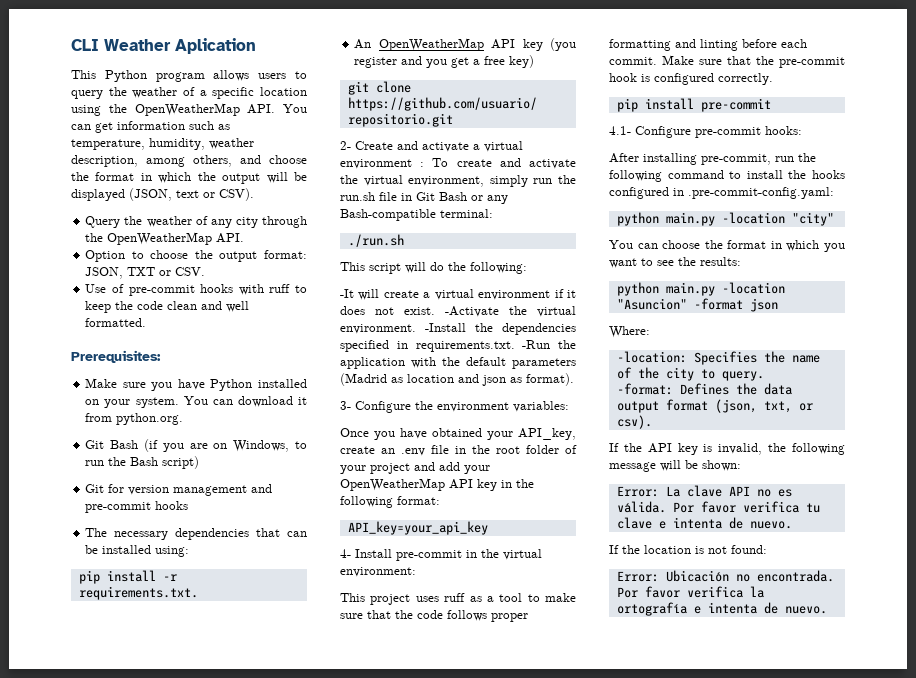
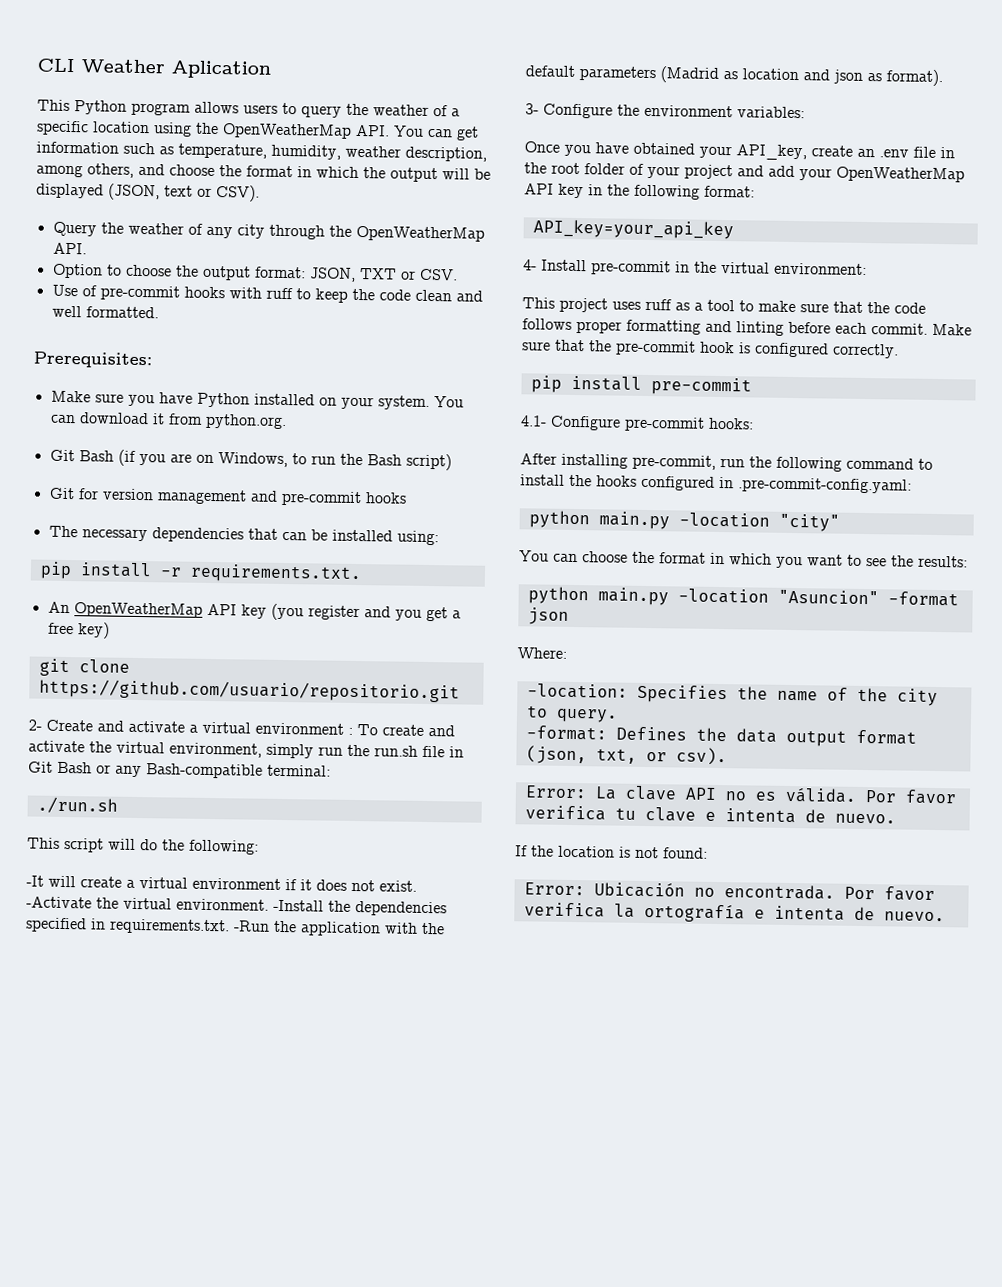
[609,443,845,455] [609,460,741,472] // If the API key is invalid, the following message will be shown: -> (727, 756) none

